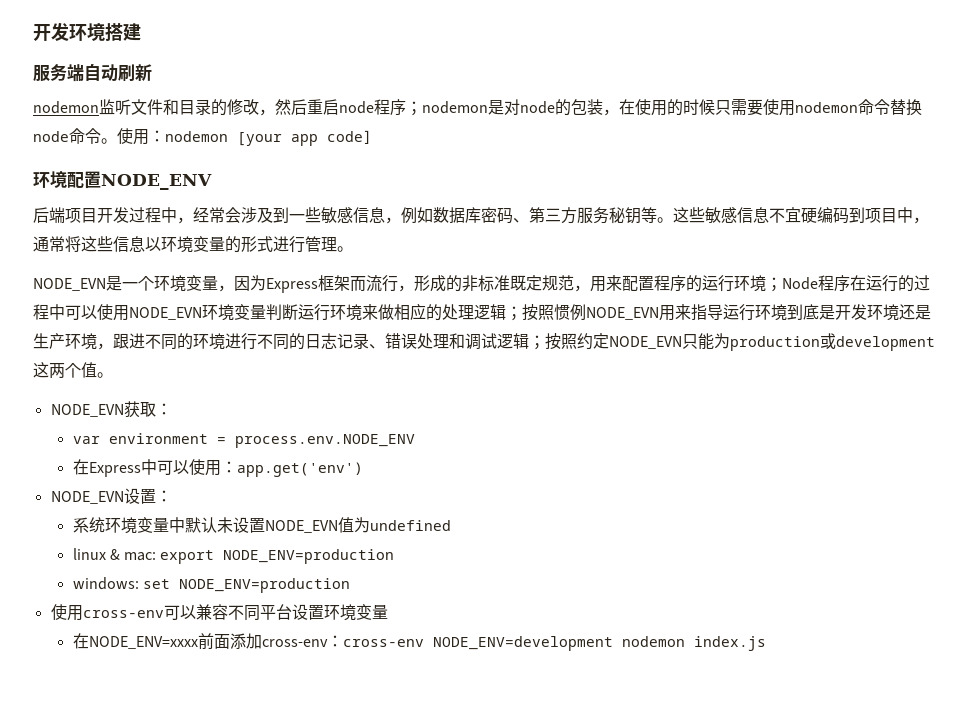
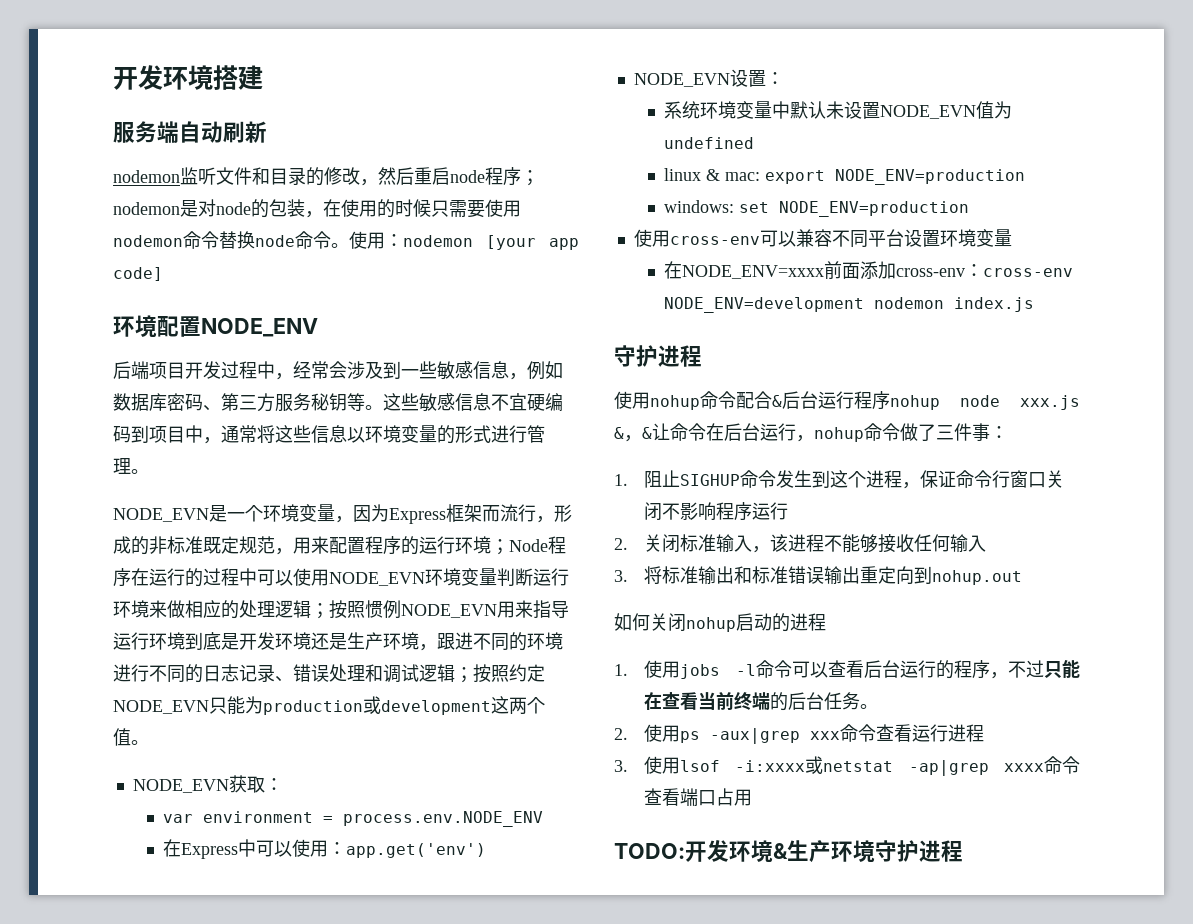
(766, 643) none -> [614,345,702,367] [614,391,1080,410] [614,423,1008,442] [614,470,1064,489] [643,502,788,521] [614,534,986,553] [614,566,1022,585] [614,613,826,632] [614,660,1080,679] [643,692,878,711] [614,724,984,744] [614,756,1080,776] [643,788,752,806] [614,840,963,863] // 守护进程 // 使用nohup命令配合&后台运行程序nohup node xxx.js &，&让命令在后台运行，nohup命令做了三件事： // 1.阻止SIGHUP命令发生到这个进程，保证命令行窗口关闭不影响程序运行 // 2.关闭标准输入，该进程不能够接收任何输入 // 3.将标准输出和标准错误输出重定向到nohup.out // 如何关闭nohup启动的进程 // 1.使用jobs -l命令可以查看后台运行的程序，不过只能在查看当前终端的后台任务。 // 2.使用ps -aux|grep xxx命令查看运行进程 // 3.使用lsof -i:xxxx或netstat -ap|grep xxxx命令查看端口占用 // TODO:开发环境&生产环境守护进程

